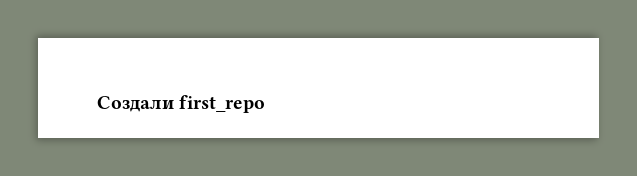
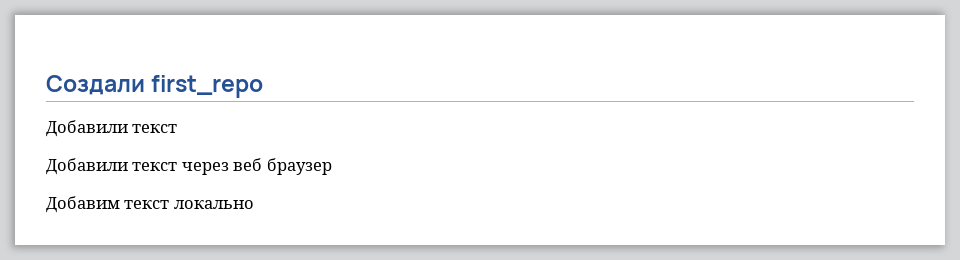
(266, 104) none -> [46,120,178,137] [46,158,332,175] [46,196,254,213] // Добавили текст // Добавили текст через веб браузер // Добавим текст локально

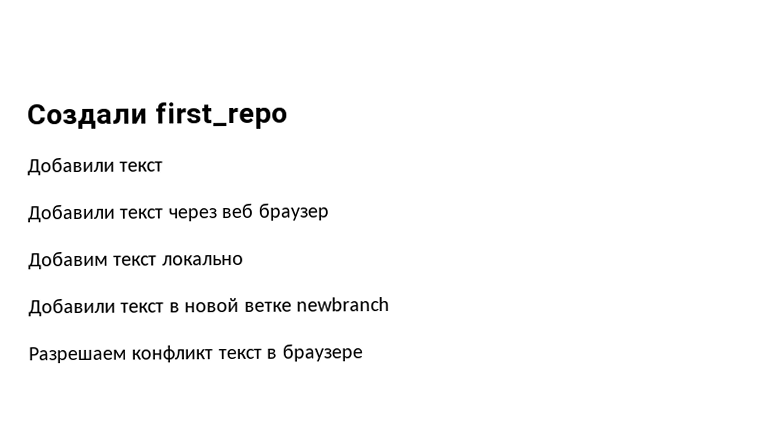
(254, 204) none -> [28,296,390,317] [28,343,363,364] // Добавили текст в новой ветке newbranch // Разрешаем конфликт текст в браузере

